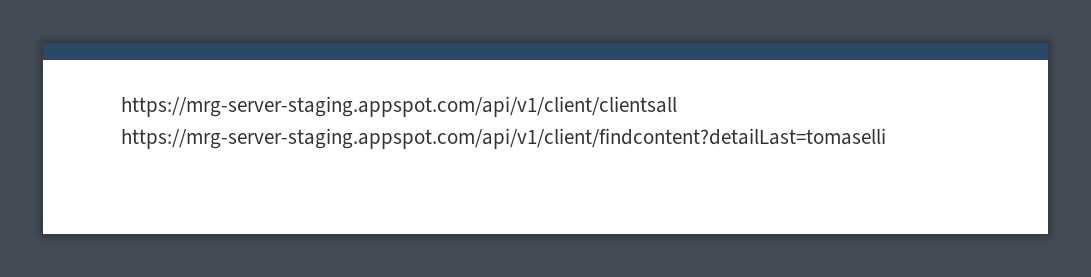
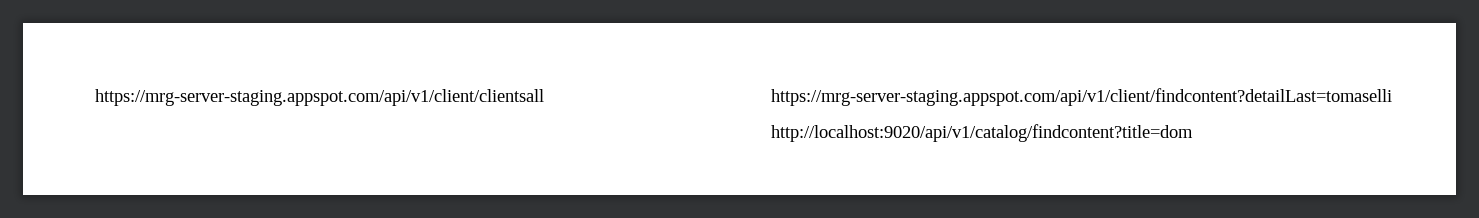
(886, 138) none -> [771,124,1193,142] // http://localhost:9020/api/v1/catalog/findcontent?title=dom

